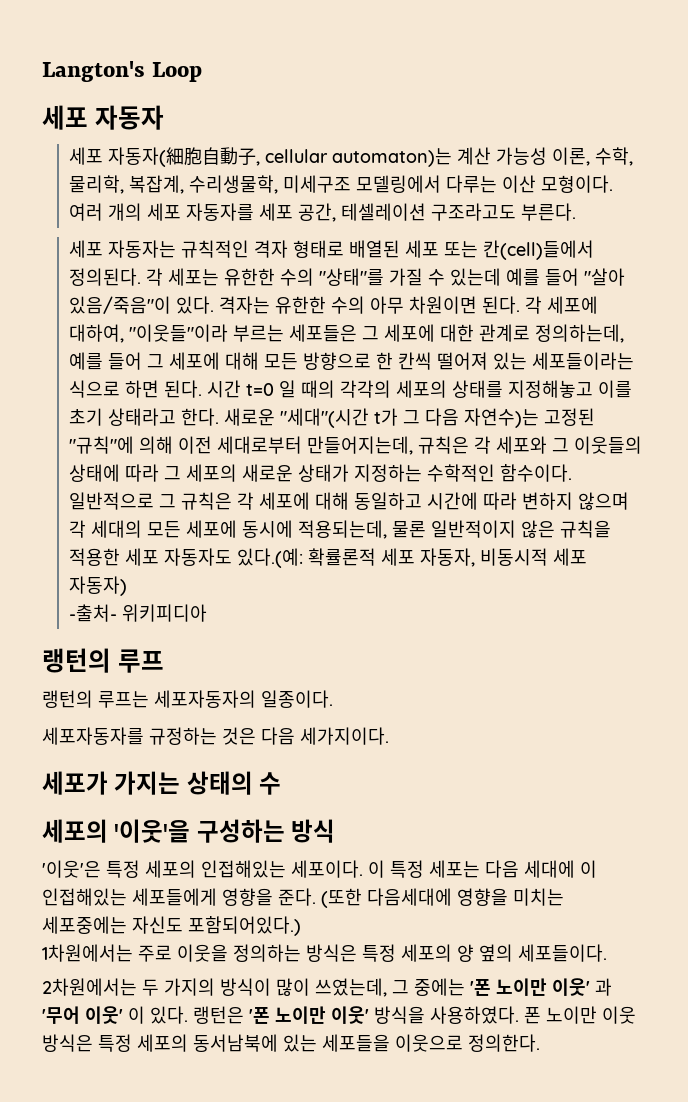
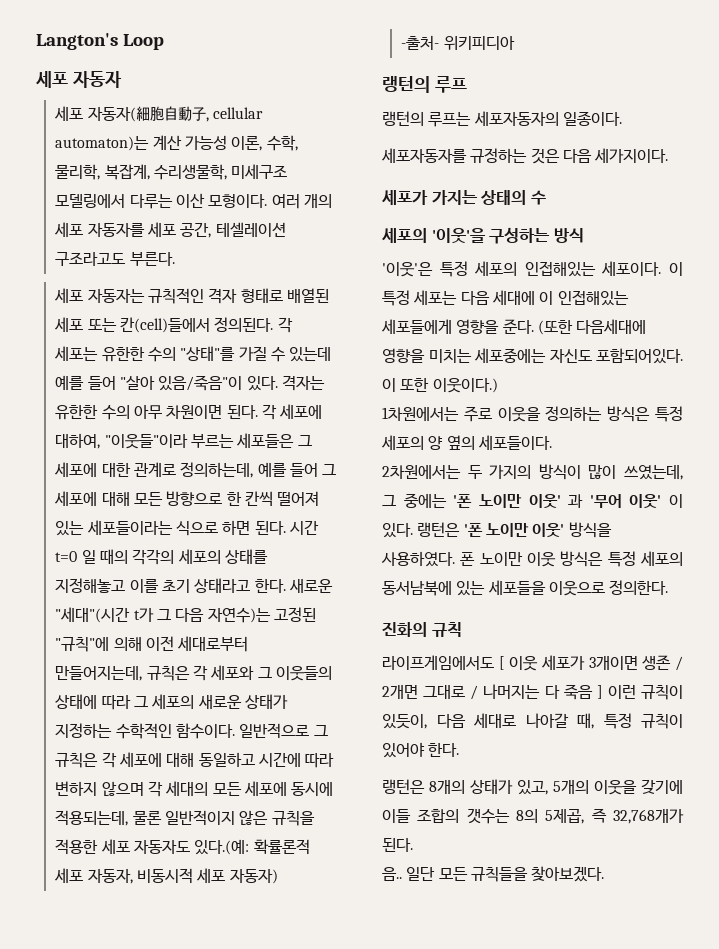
[188,916,301,936] 포함되어있다.) -> [596,348,683,364] [382,377,498,393] 포함되어있다. 이 또한 이웃이다.)
(540, 1043) none -> [382,622,462,637] [382,655,683,671] [382,684,683,700] [382,713,683,729] [382,742,460,758] [382,779,683,795] [382,808,684,824] [382,838,413,852] [382,866,605,882] // 진화의 규칙 // 라이프게임에서도 [ 이웃 세포가 3개이면 생존 / 2개면 그대로 / 나머지는 다 죽음 ] 이런 규칙이 있듯이, 다음 세대로 나아갈 때, 특정 규칙이 있어야 한다. // 랭턴은 8개의 상태가 있고, 5개의 이웃을 갖기에 이들 조합의 갯수는 8의 5제곱, 즉 32,768개가 된다. // 음.. 일단 모든 규칙들을 찾아보겠다.

